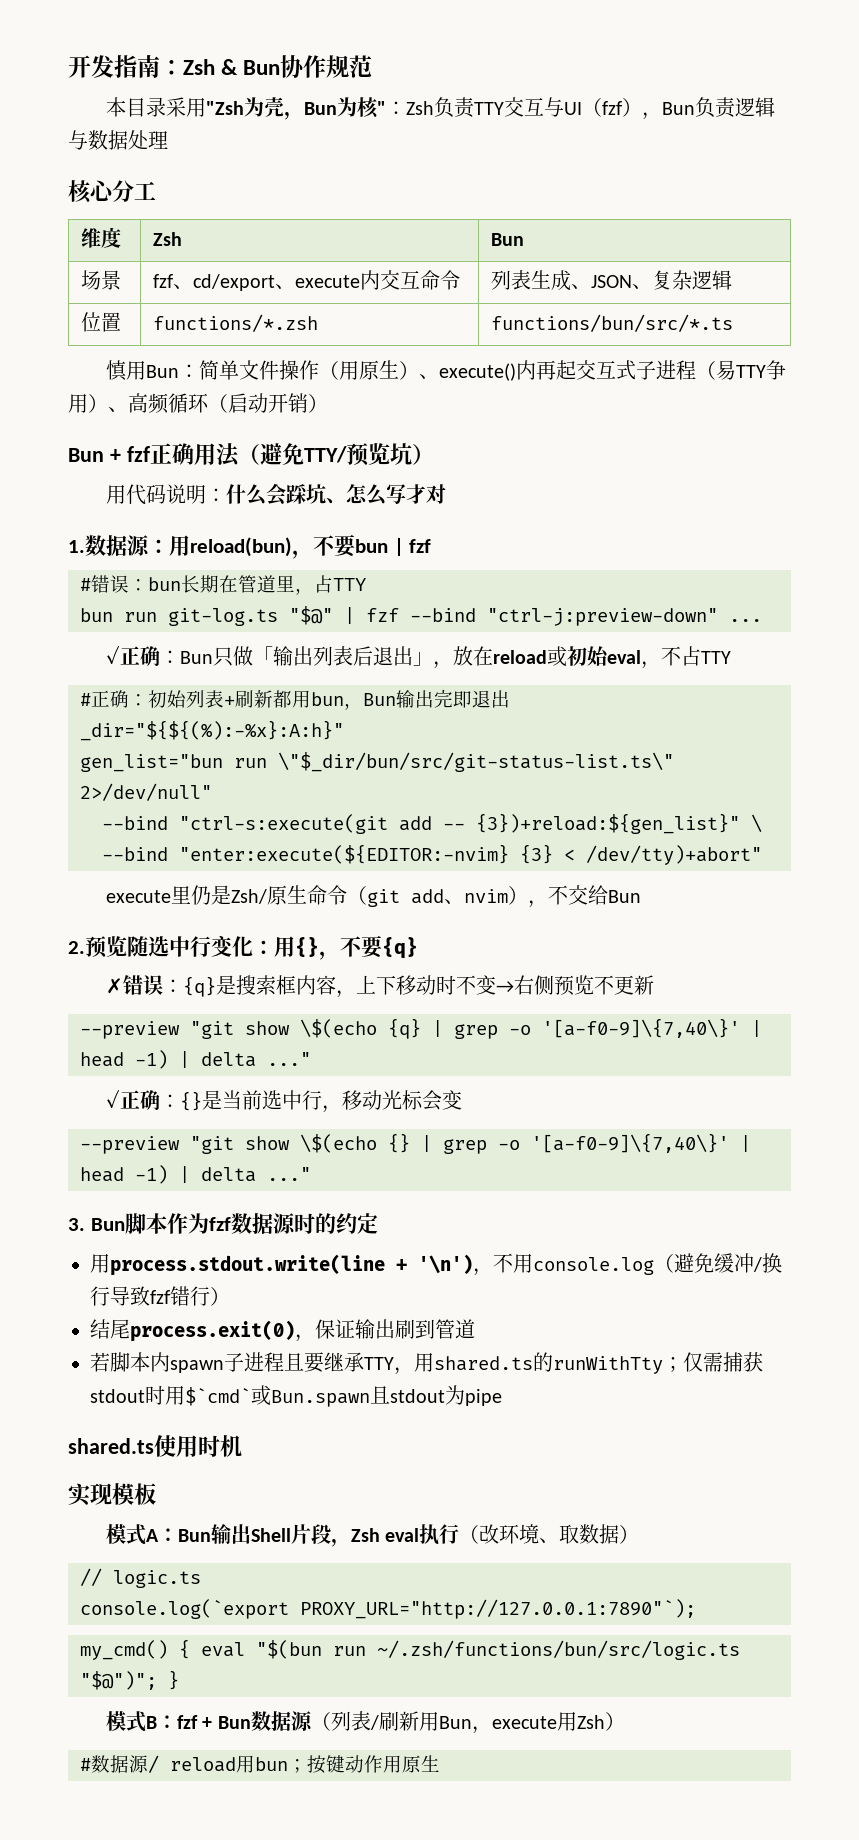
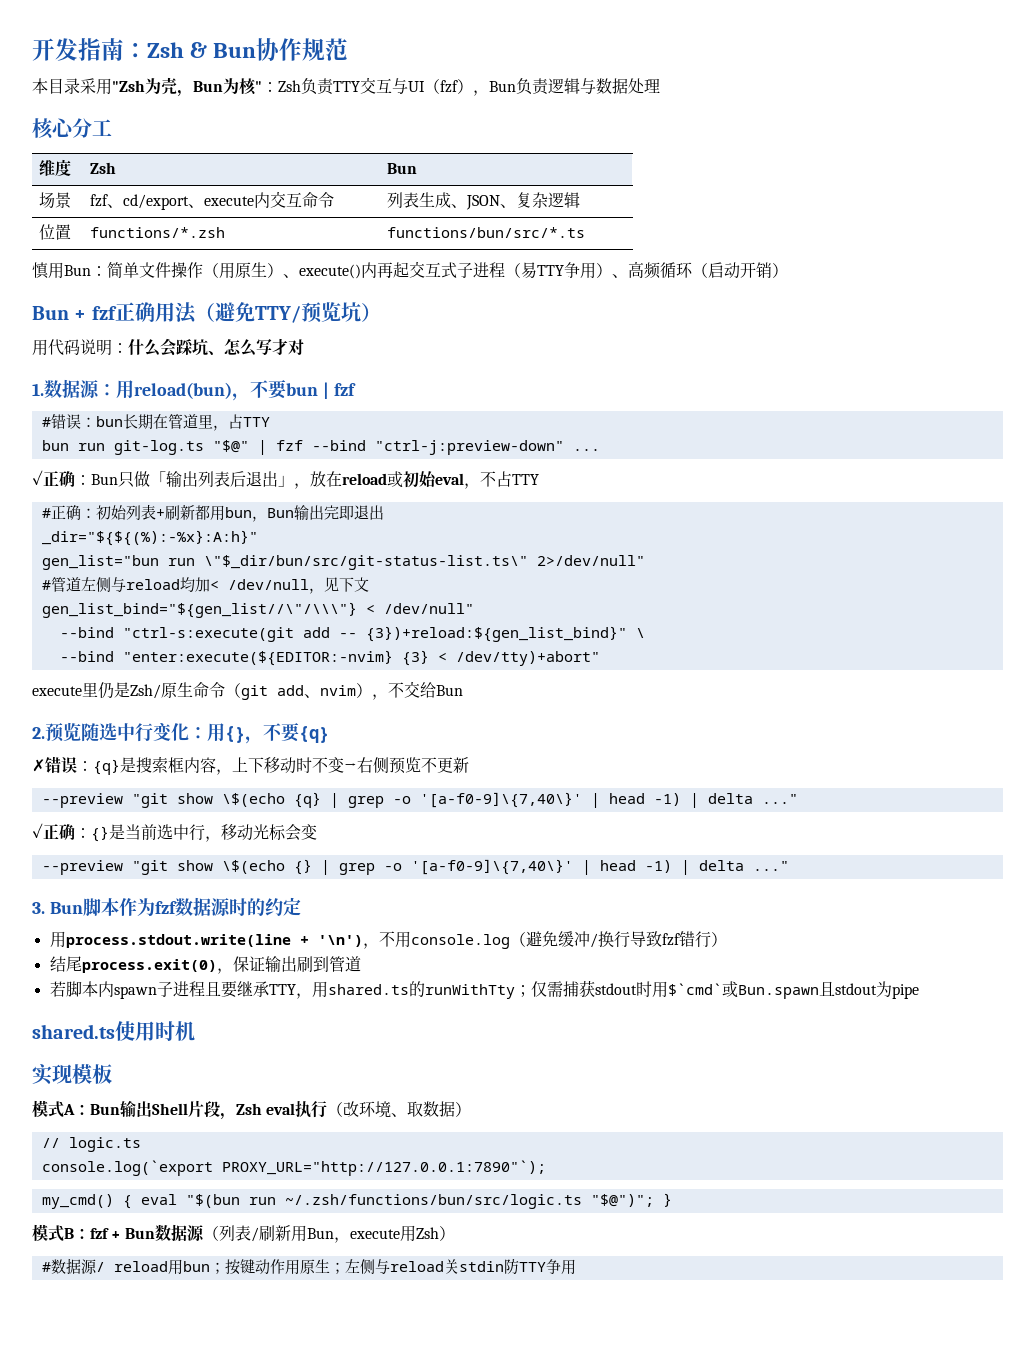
(212, 792) none -> [41,577,369,594] [41,602,474,618] // #管道左侧与reload均加< /dev/null，见下文 // gen_list_bind="${gen_list//\"/\\\"} < /dev/null"
[476,813,740,834] {3})+reload:${gen_list}" -> [365,626,627,642] {3})+reload:${gen_list_bind}"
(440, 1763) none -> [329,1258,576,1275] ；左侧与reload关stdin防TTY争用

